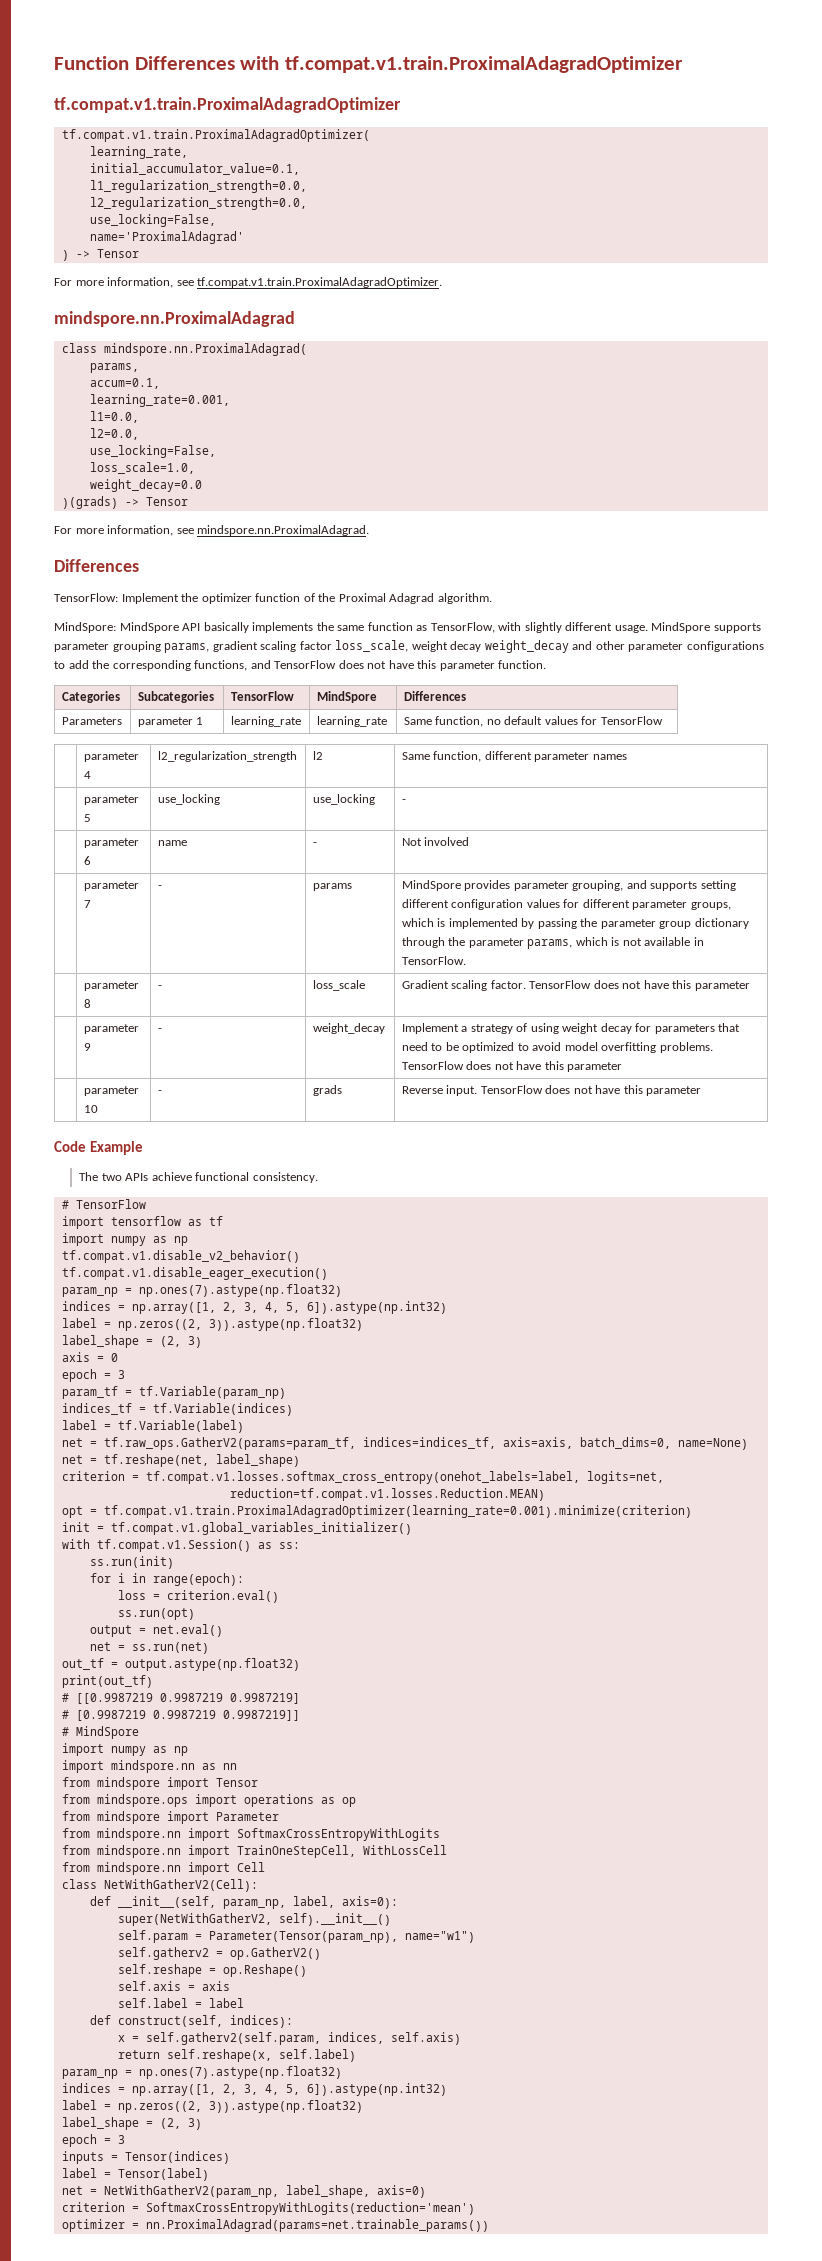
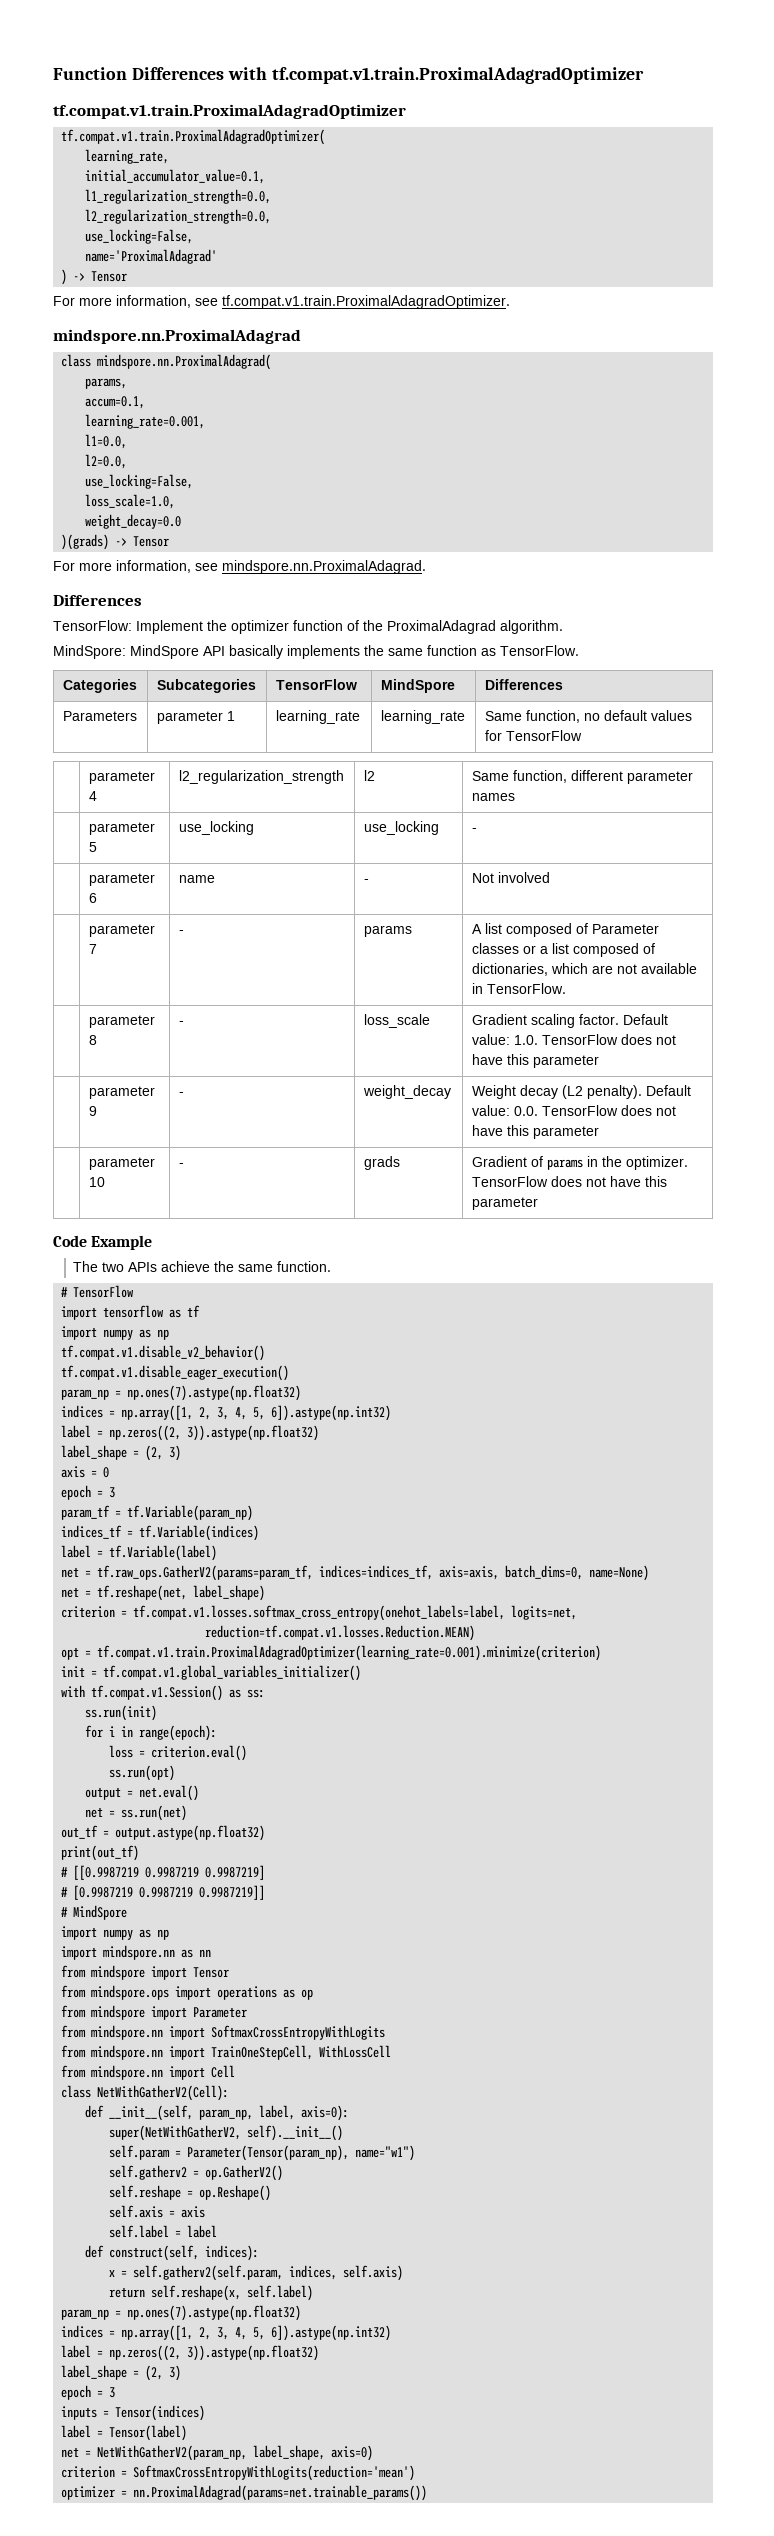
[338,593,435,604] Proximal Adagrad -> [387,620,496,634] ProximalAdagrad
[430,622,761,633] [54,640,764,653] [54,660,547,671] TensorFlow, with slightly different usage. MindSpore supports parameter grouping params, gradient scaling factor loss_scale, weight decay weight_decay and other parameter configurations to add the corresponding functions, and TensorFlow does not have this parameter function. -> [500,645,579,656] TensorFlow.
[401,880,736,891] [401,899,731,910] [401,918,749,929] [401,937,620,949] MindSpore provides parameter grouping, and supports setting different configuration values for different parameter groups, which is implemented by passing the parameter group dictionary through the parameter params, which is -> [471,923,659,937] [471,943,655,957] [471,963,613,976] A list composed of Parameter classes or a list composed of dictionaries, which are
(526, 984) none -> [622,1014,668,1025] [471,1034,538,1045] Default value: 1.0.
[401,1023,741,1034] [401,1042,713,1053] Implement a strategy of using weight decay for parameters that need to be optimized to avoid model overfitting problems. -> [471,1085,691,1099] [471,1105,538,1116] Weight decay (L2 penalty). Default value: 0.0.
[401,1085,478,1096] Reverse input. -> [471,1156,688,1170] Gradient of params in the optimizer.
[195,1172,318,1183] functional consistency. -> [214,1261,332,1272] the same function.

